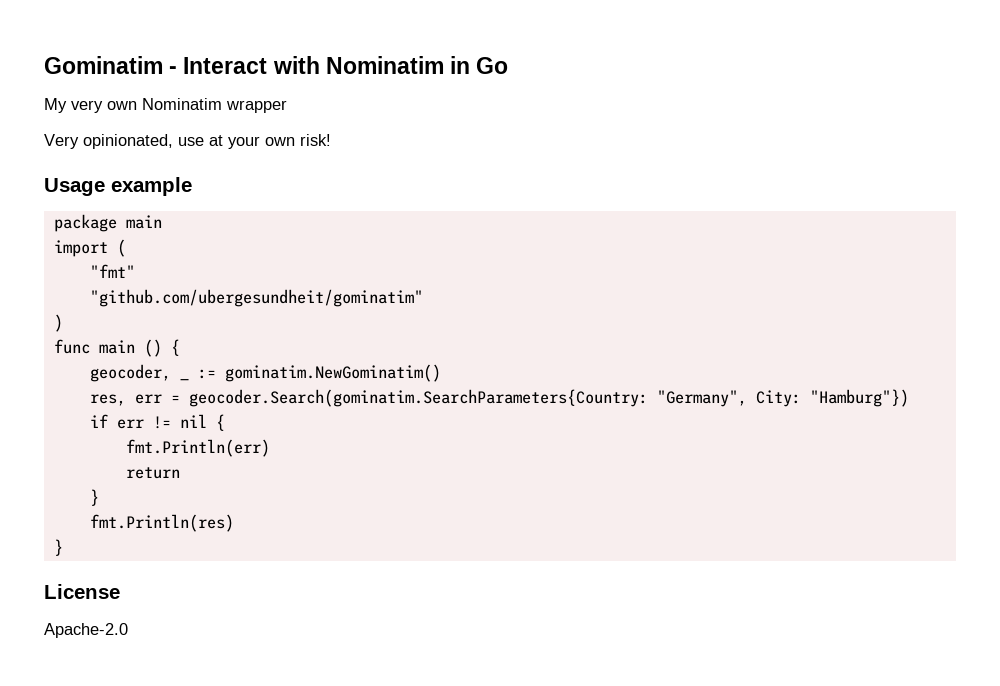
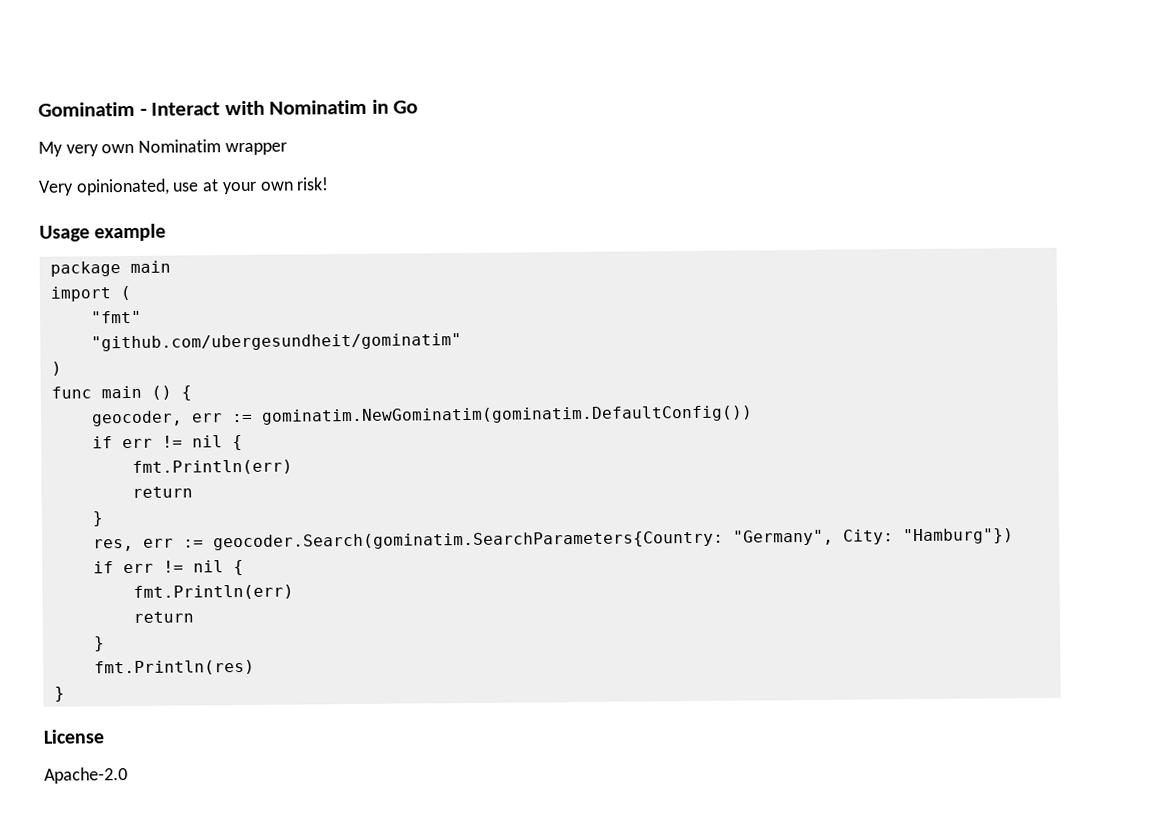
[179,364,441,382] _ := gominatim.NewGominatim() -> [191,405,753,425] [91,434,243,451] [131,459,293,475] [131,486,193,498] [91,511,104,527] err := gominatim.NewGominatim(gominatim.DefaultConfig()) // if err != nil { // fmt.Println(err) // return // }
[170,395,180,403] = -> [182,539,204,548] :=

